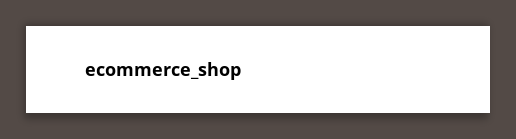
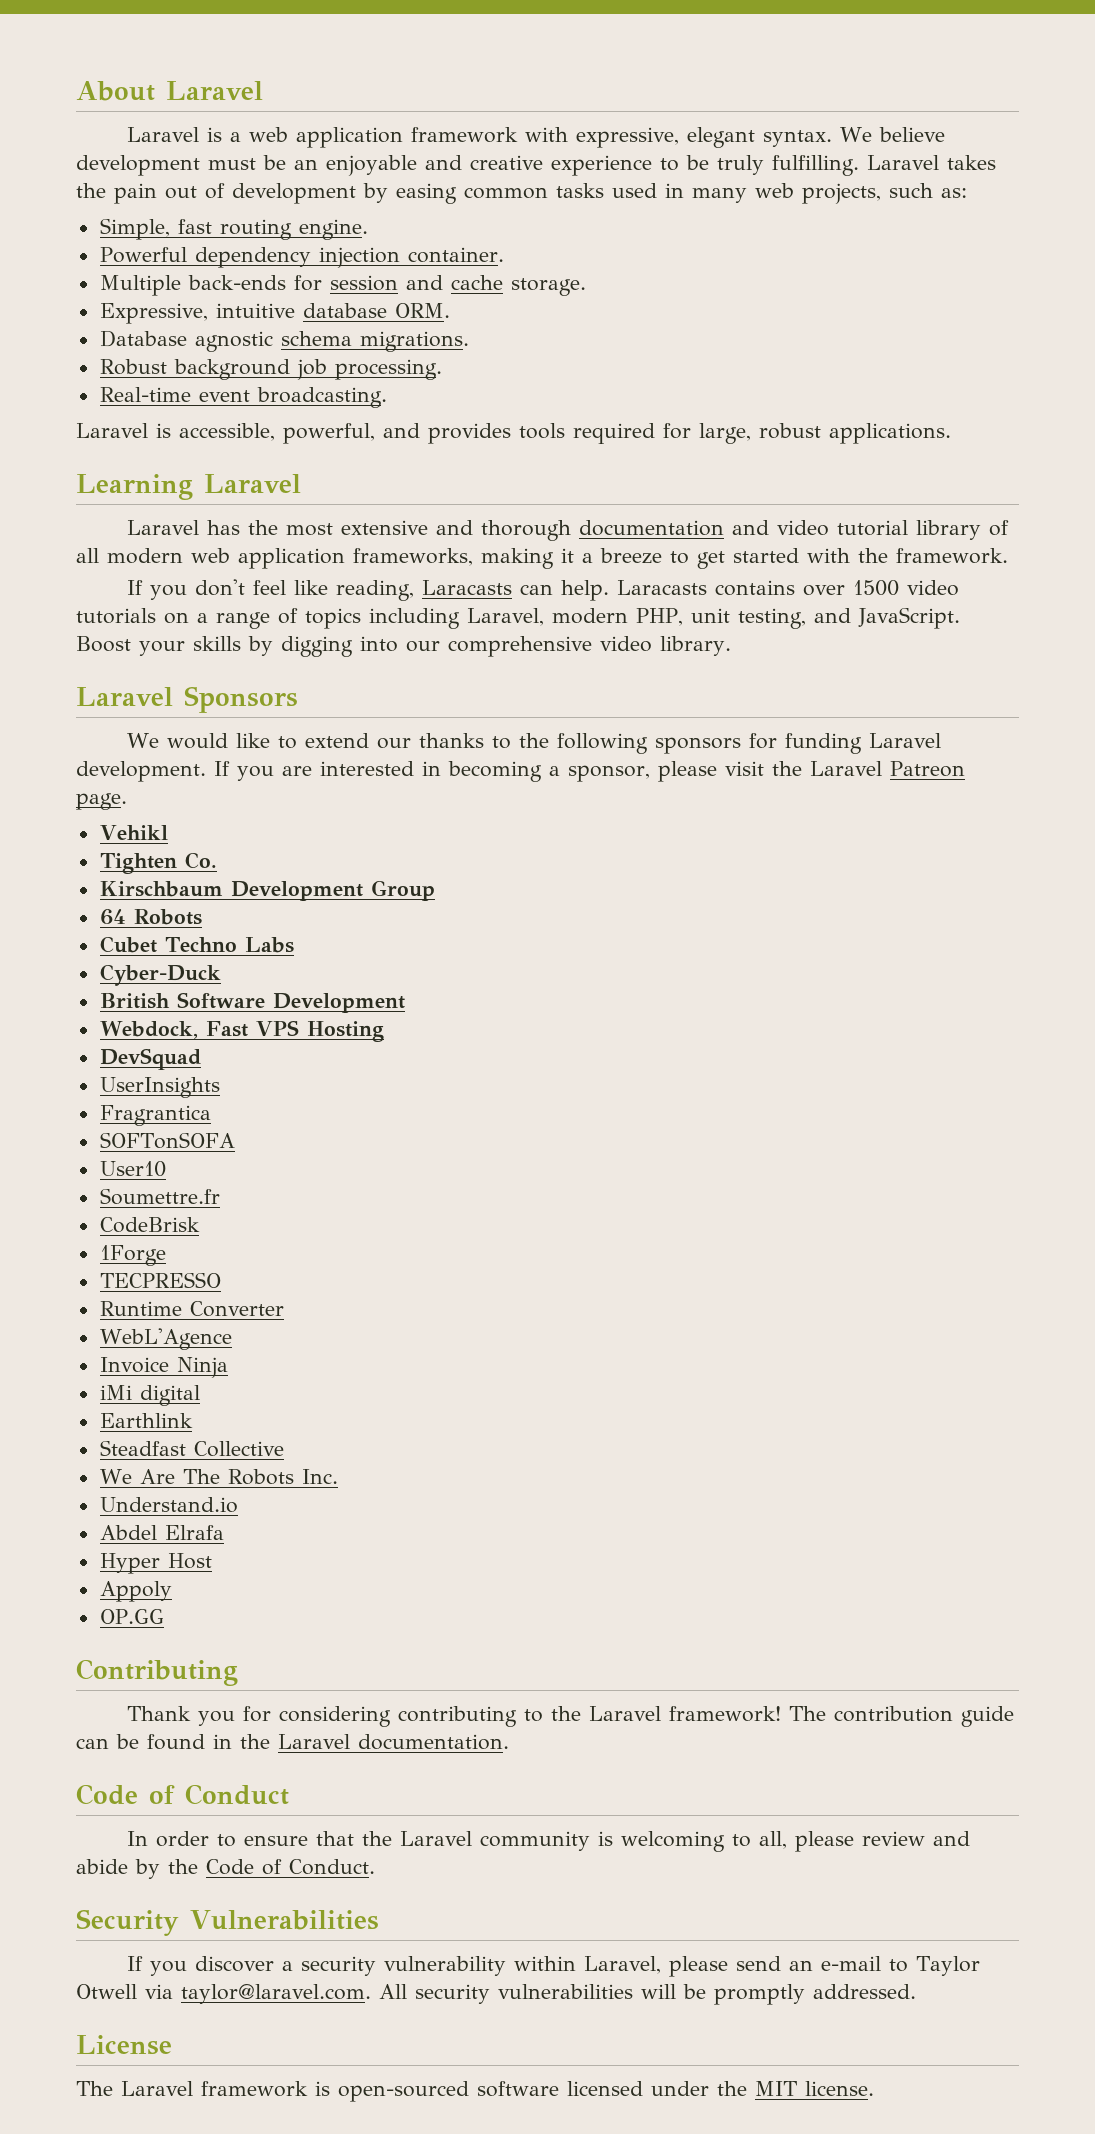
[85,62,241,80] ecommerce_shop -> [76,81,263,101] [127,127,946,148] [76,155,996,176] [76,183,967,204] [99,218,368,240] [99,247,504,268] [99,275,586,296] [99,303,450,324] [99,330,469,352] [99,359,442,380] [99,387,387,408] [76,423,951,444] [76,474,301,500] [127,520,1010,541] [76,548,1008,569] [127,579,960,601] [76,607,960,629] [76,636,731,657] [76,686,298,713] [127,733,942,754] [76,761,965,782] [76,793,127,810] [99,825,168,840] [99,852,217,874] [99,880,435,901] [99,909,202,925] [99,936,294,953] [99,964,221,986] [99,992,405,1013] [99,1020,384,1042] [99,1048,201,1070] [99,1077,220,1098] [99,1105,211,1126] [99,1132,235,1149] [99,1161,166,1177] [99,1188,220,1205] [99,1217,200,1233] [99,1245,166,1266] [99,1272,221,1288] [99,1301,284,1317] [99,1328,232,1350] [99,1357,228,1378] [99,1385,200,1406] [99,1413,193,1428] [99,1440,284,1457] [99,1469,338,1485] [99,1497,238,1513] [99,1525,224,1540] [99,1553,212,1574] [99,1581,172,1602] [99,1609,164,1624] [76,1659,238,1686] [127,1706,1015,1727] [76,1734,509,1750] [76,1784,289,1805] [127,1831,971,1852] [76,1859,375,1879] [76,1909,379,1936] [127,1956,981,1977] [76,1984,916,2005] [76,2035,172,2055] [76,2081,874,2102] About Laravel // Laravel is a web application framework with expressive, elegant syntax. We believe development must be an enjoyable and creative experience to be truly fulfilling. Laravel takes the pain out of development by easing common tasks used in many web projects, such as: // Simple, fast routing engine. // Powerful dependency injection container. // Multiple back-ends for session and cache storage. // Expressive, intuitive database ORM. // Database agnostic schema migrations. // Robust background job processing. // Real-time event broadcasting. // Laravel is accessible, powerful, and provides tools required for large, robust applications. // Learning Laravel // Laravel has the most extensive and thorough documentation and video tutorial library of all modern web application frameworks, making it a breeze to get started with the framework. // If you don't feel like reading, Laracasts can help. Laracasts contains over 1500 video tutorials on a range of topics including Laravel, modern PHP, unit testing, and JavaScript. Boost your skills by digging into our comprehensive video library. // Laravel Sponsors // We would like to extend our thanks to the following sponsors for funding Laravel development. If you are interested in becoming a sponsor, please visit the Laravel Patreon page. // Vehikl // Tighten Co. // Kirschbaum Development Group // 64 Robots // Cubet Techno Labs // Cyber-Duck // British Software Development // Webdock, Fast VPS Hosting // DevSquad // UserInsights // Fragrantica // SOFTonSOFA // User10 // Soumettre.fr // CodeBrisk // 1Forge // TECPRESSO // Runtime Converter // WebL'Agence // Invoice Ninja // iMi digital // Earthlink // Steadfast Collective // We Are The Robots Inc. // Understand.io // Abdel Elrafa // Hyper Host // Appoly // OP.GG // Contributing // Thank you for considering contributing to the Laravel framework! The contribution guide can be found in the Laravel documentation. // Code of Conduct // In order to ensure that the Laravel community is welcoming to all, please review and abide by the Code of Conduct. // Security Vulnerabilities // If you discover a security vulnerability within Laravel, please send an e-mail to Taylor Otwell via taylor@laravel.com. All security vulnerabilities will be promptly addressed. // License // The Laravel framework is open-sourced software licensed under the MIT license.

